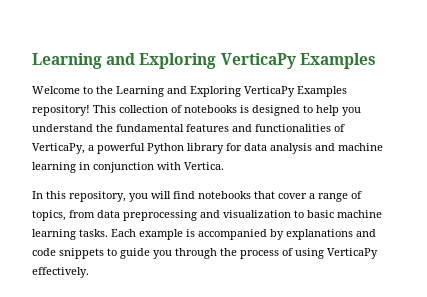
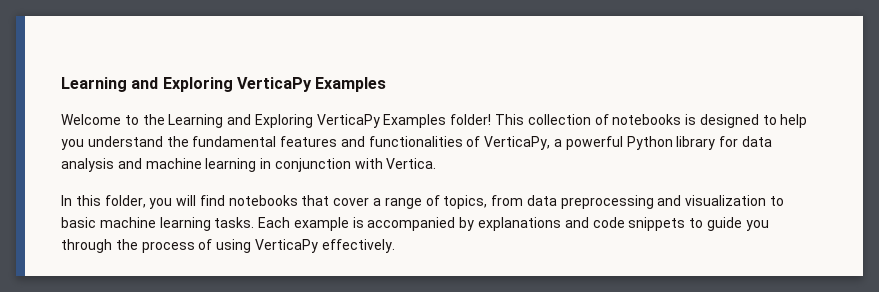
[32,105,90,116] repository! -> [450,114,492,125] folder!
[69,191,126,202] repository, -> [104,195,146,208] folder,

